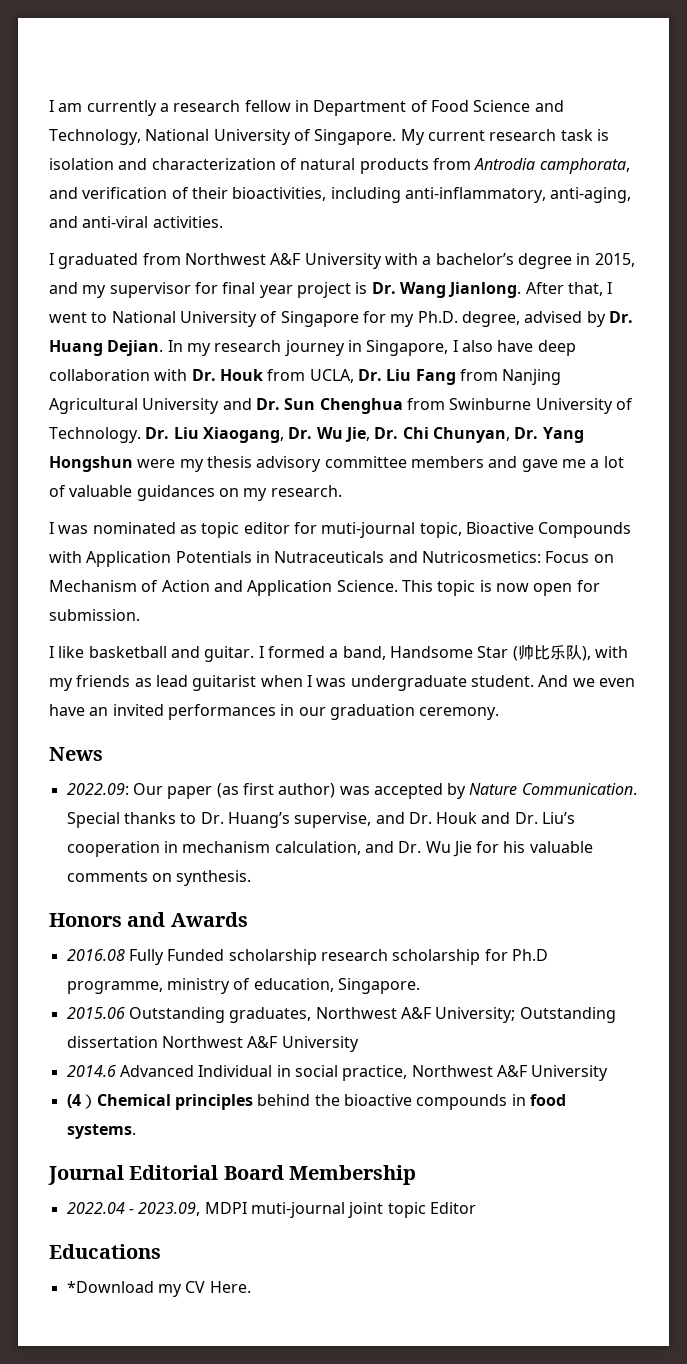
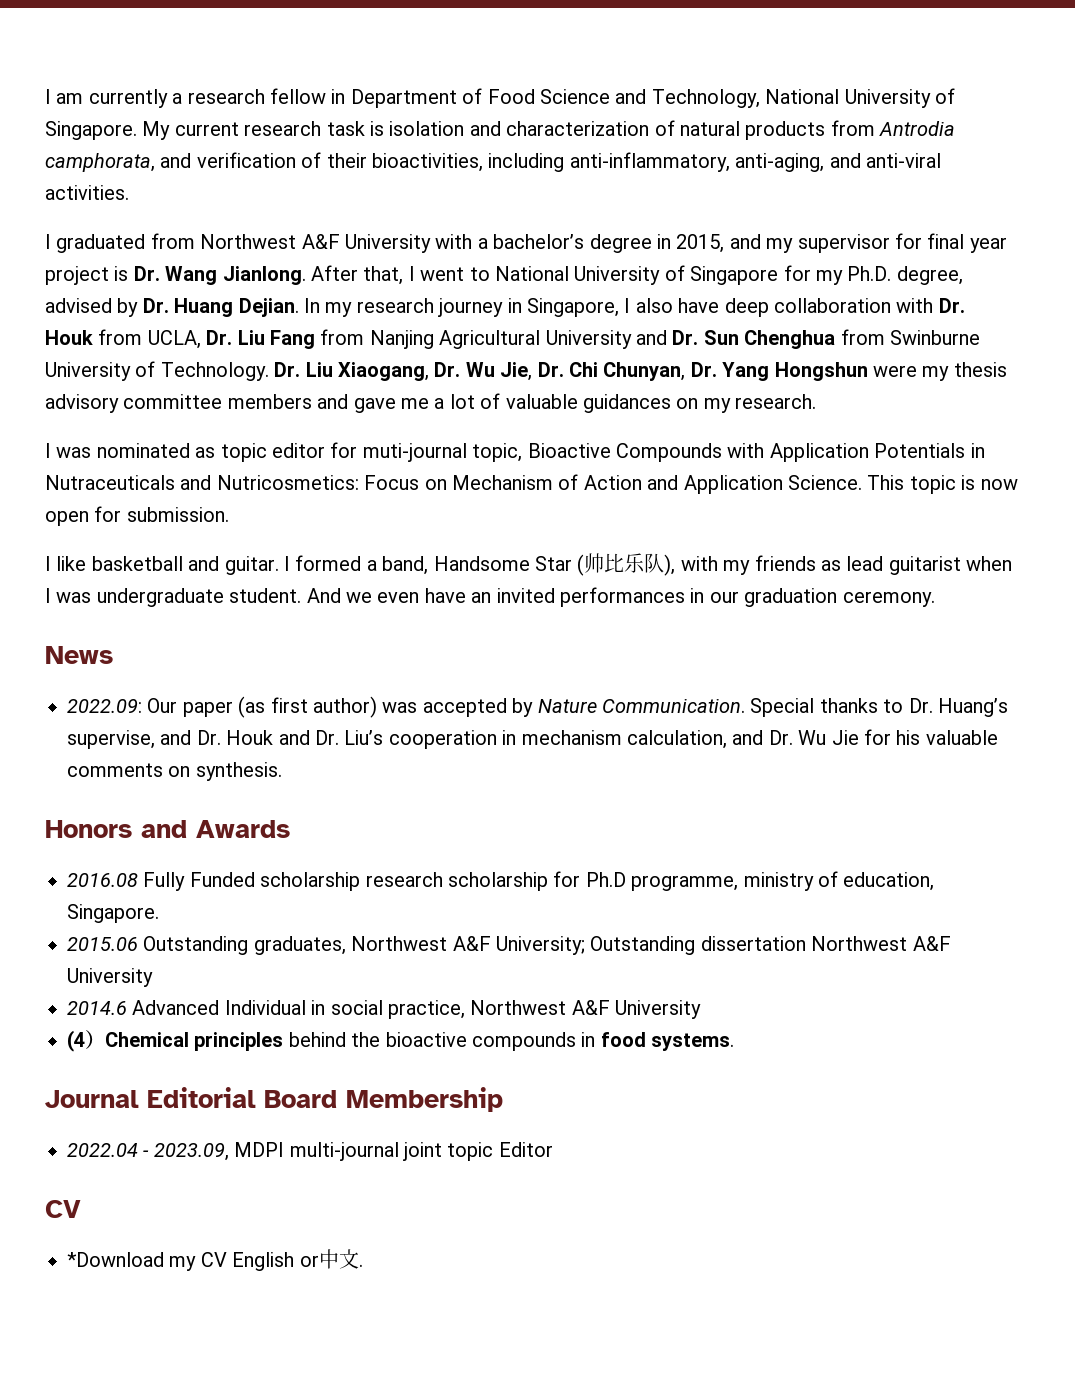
[250,1202,345,1218] muti-journal -> [289,1142,399,1161] multi-journal
[49,1244,161,1259] Educations -> [45,1200,81,1218] CV
[209,1281,251,1293] Here. -> [232,1249,363,1271] English or中文.

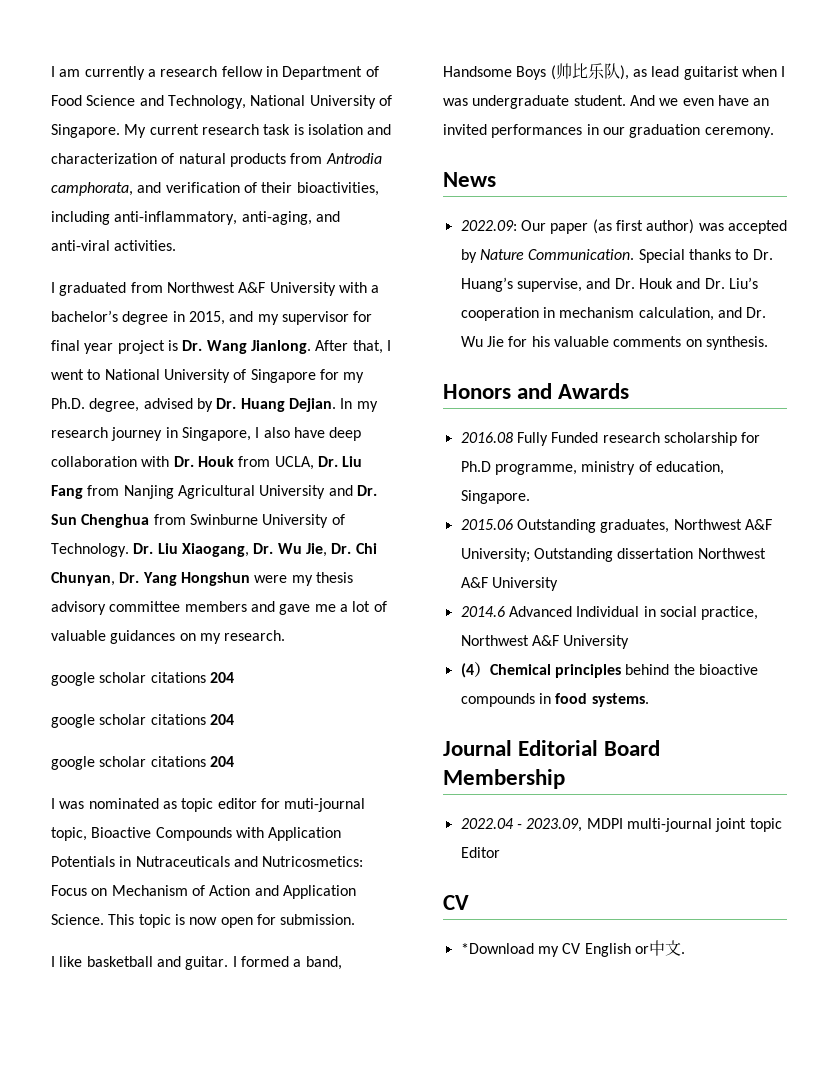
(817, 401) none -> [51,672,234,686] [51,714,234,728] [51,756,234,770] // google scholar citations 204 // google scholar citations 204 // google scholar citations 204
[535,556,572,571] Star -> [516,66,547,80] Boys
[680,555,816,575] with my friends -> (629, 72) none
[260,872,361,891] scholarship -> (599, 437) none

